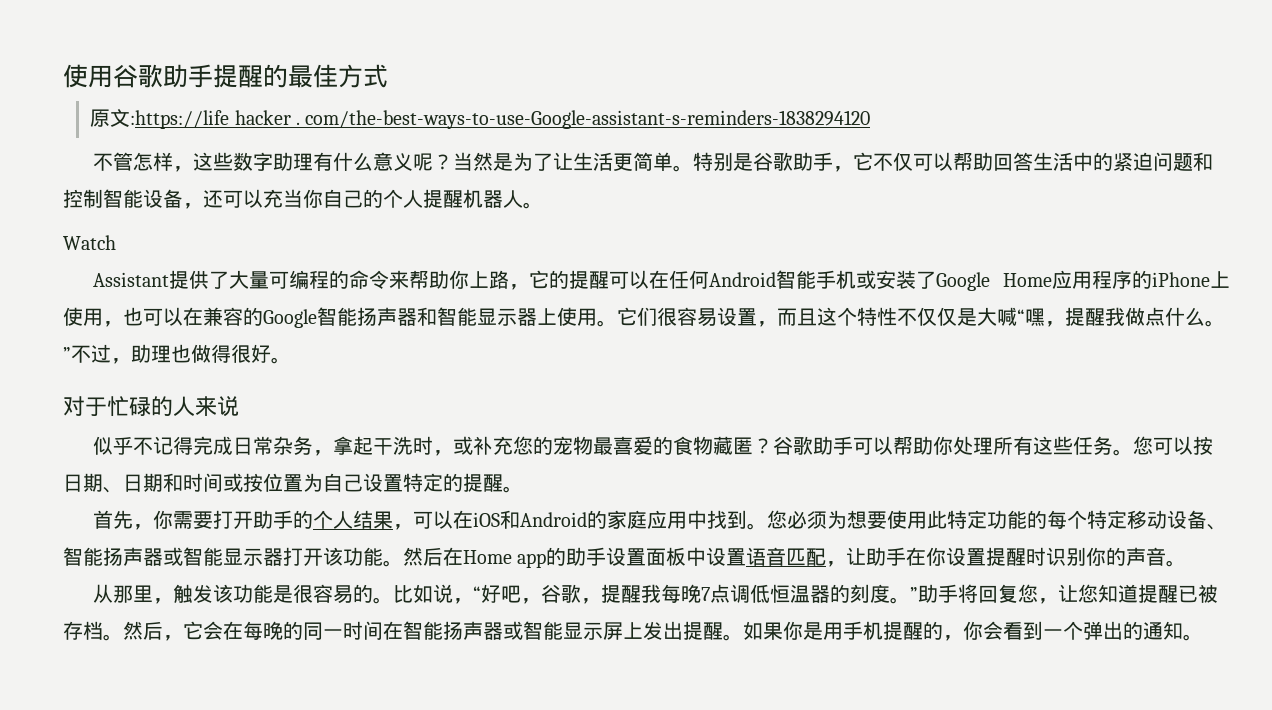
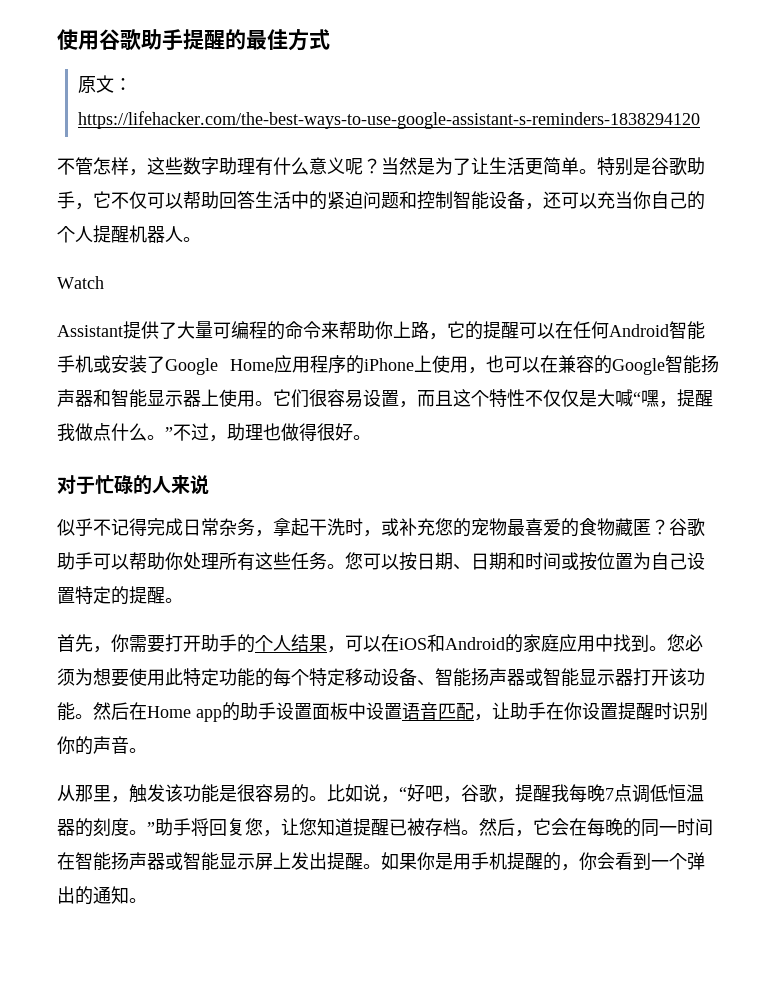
[130,110,871,129] :https://life hacker . com/the-best-ways-to-use-Google-assistant-s-reminders-1838294120 -> [113,78,132,91] [77,111,700,129] ：https://lifehacker.com/the-best-ways-to-use-google-assistant-s-reminders-1838294120

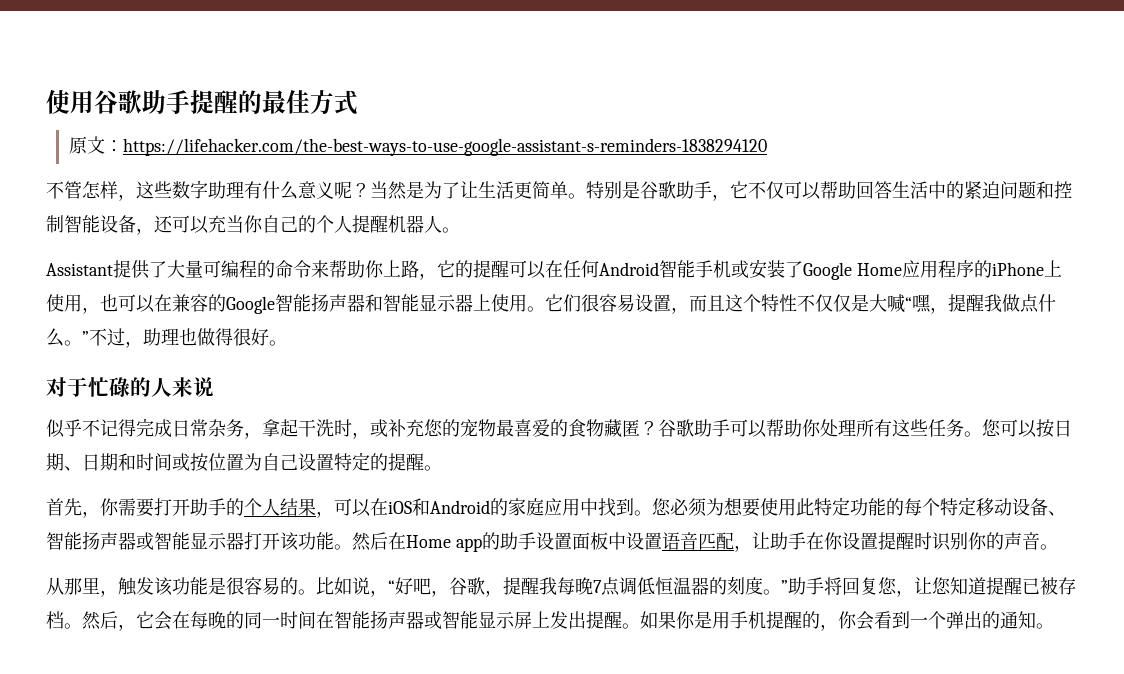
[57,276,104,289] // Watch -> (460, 230) none

